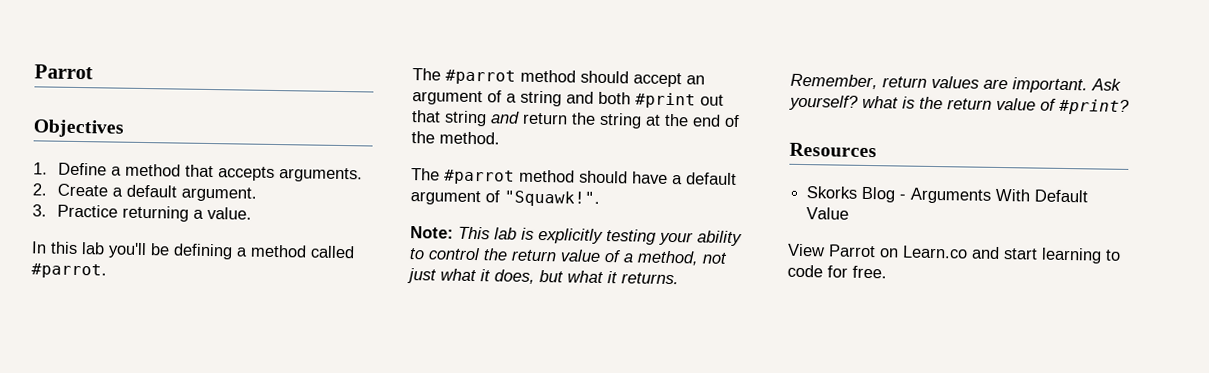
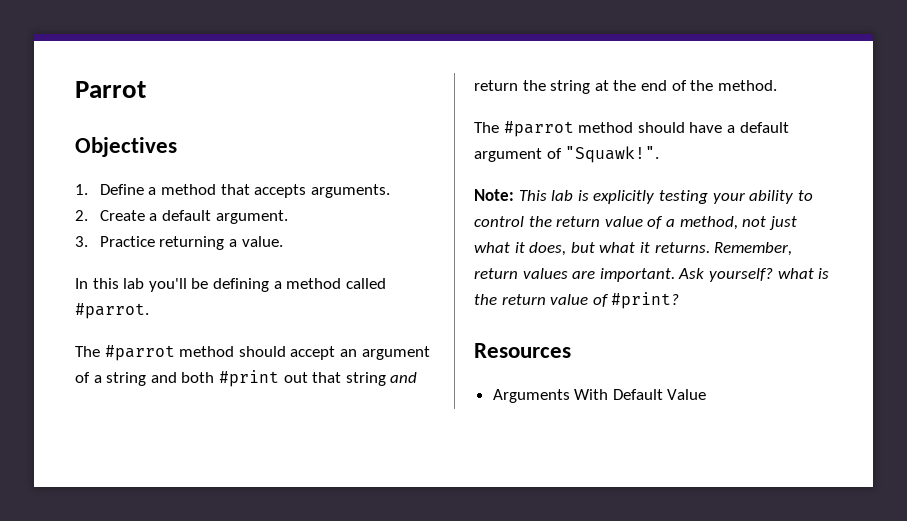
[806,186,907,203] Skorks Blog - -> (571, 350) none
[787,243,1121,264] [787,264,887,279] // View Parrot on Learn.co and start learning to code for free. -> (707, 394) none

